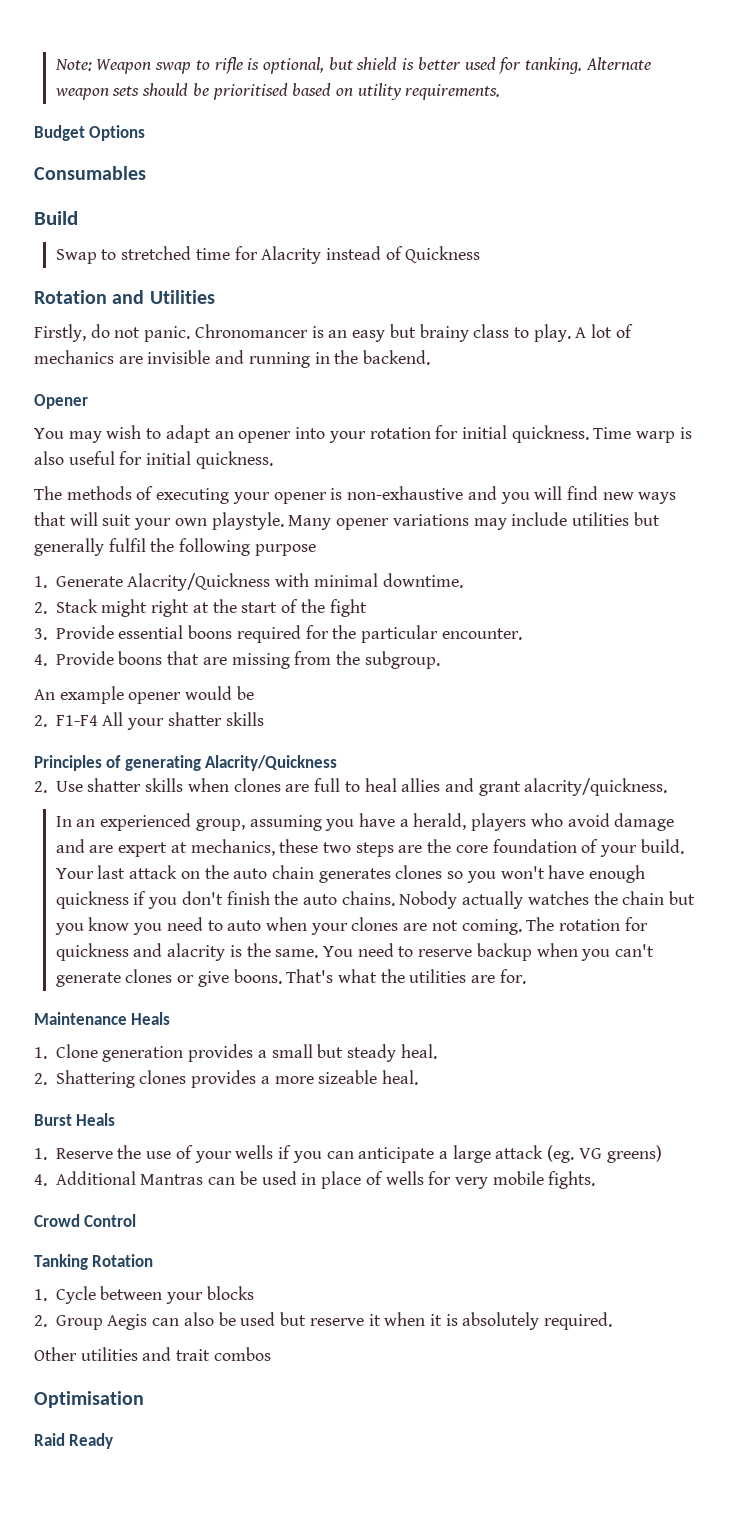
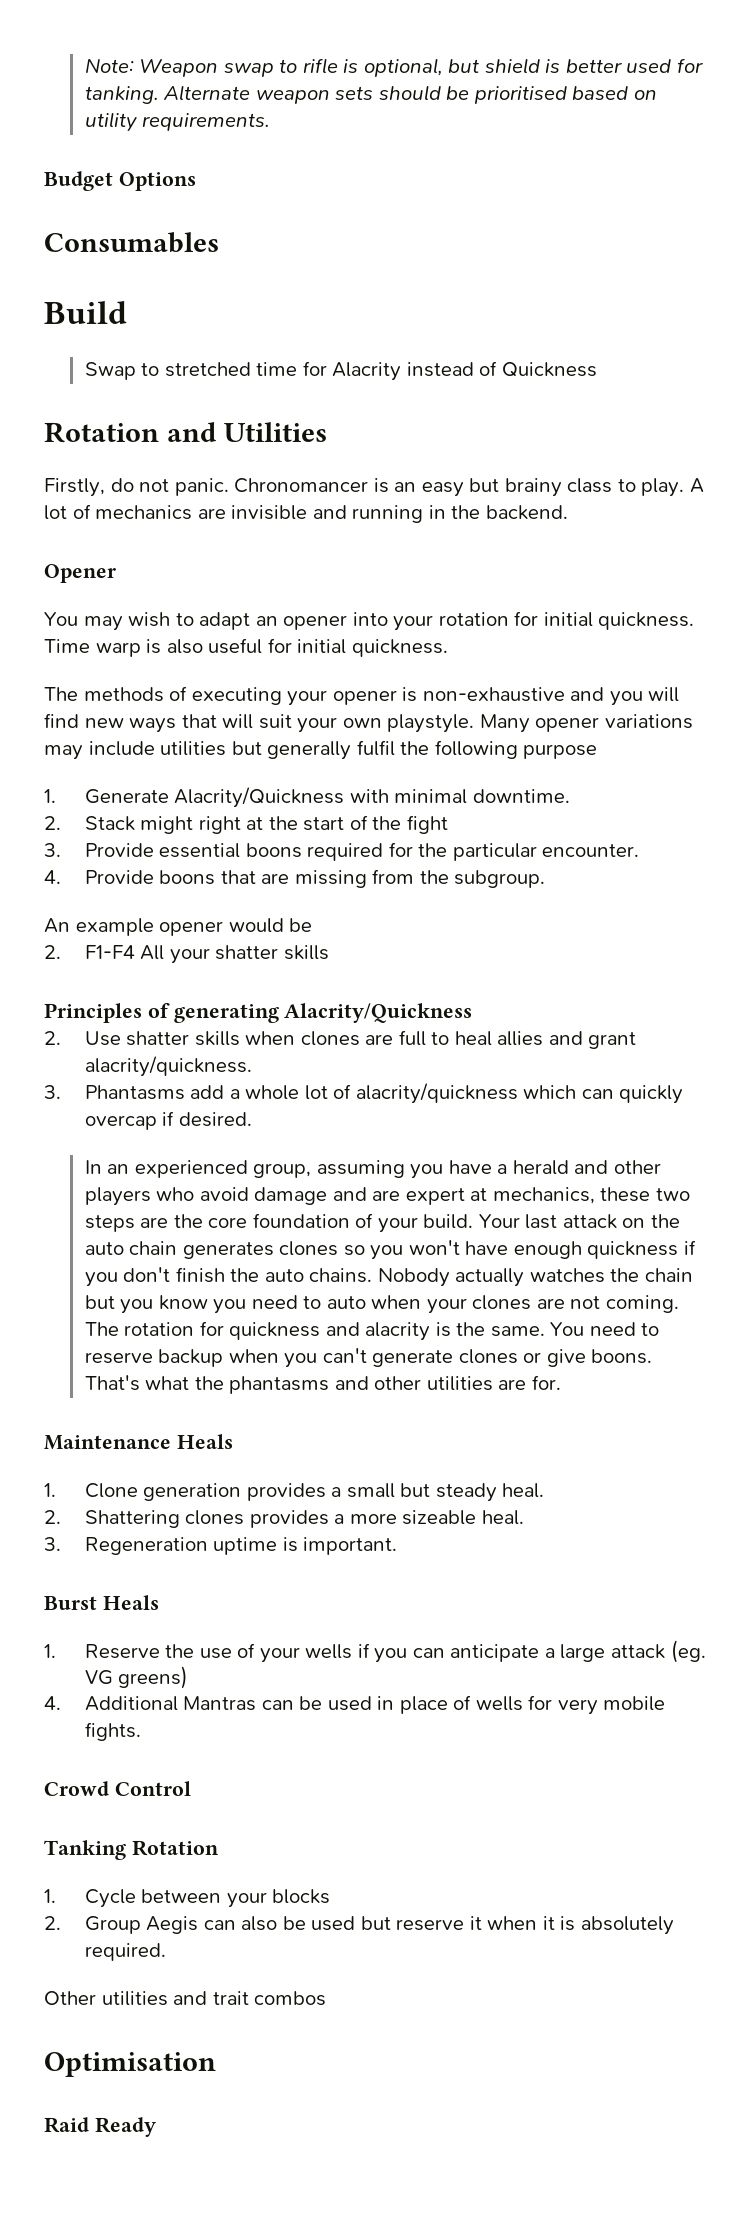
(668, 787) none -> [44,1083,684,1104] [84,1111,252,1130] // 3. Phantasms add a whole lot of alacrity/quickness which can quickly overcap if desired.
[413,813,467,830] herald, -> [512,1160,661,1175] herald and other
(405, 976) none -> [229,1376,422,1394] phantasms and other
(419, 1077) none -> [44,1537,398,1555] // 3. Regeneration uptime is important.

